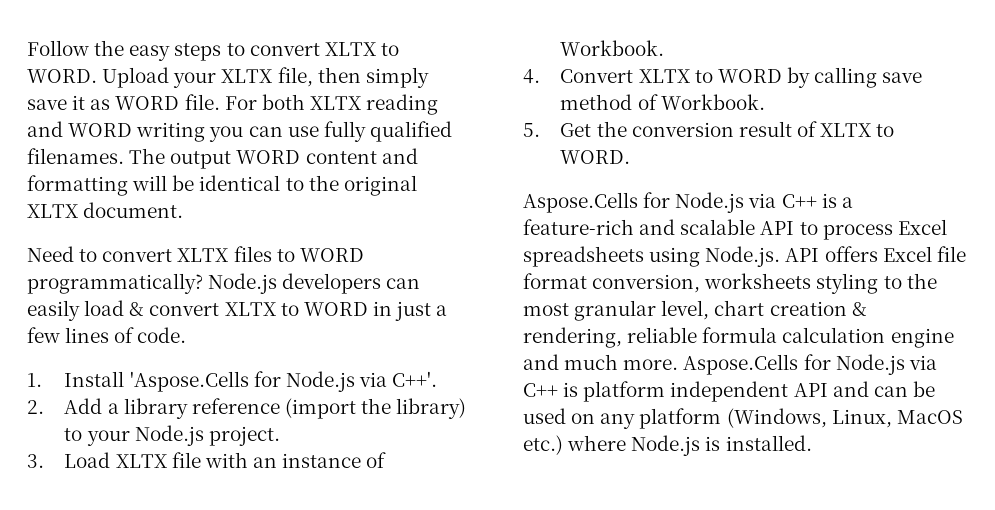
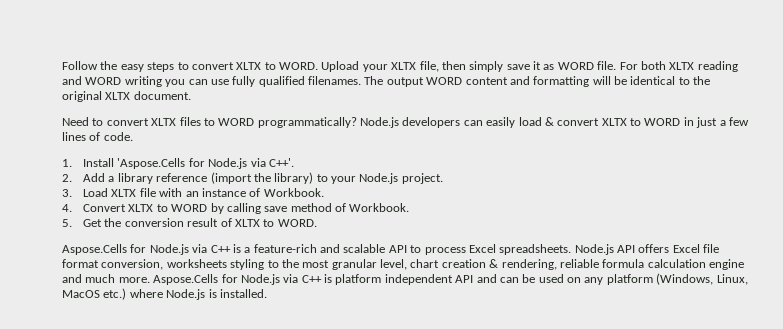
[523,246,781,267] spreadsheets using Node.js. -> [499,244,614,255] spreadsheets. Node.js

